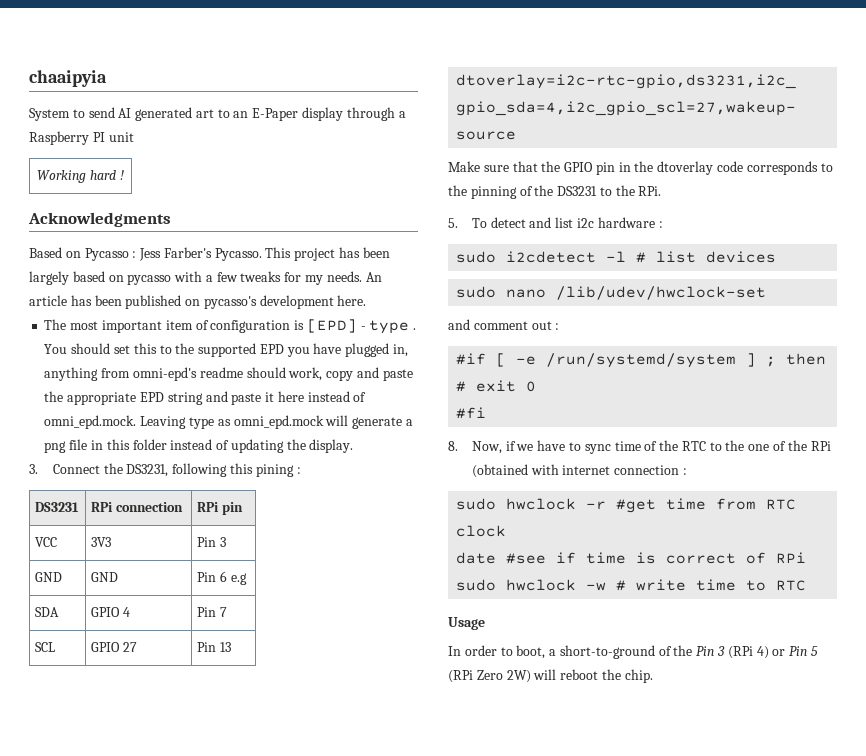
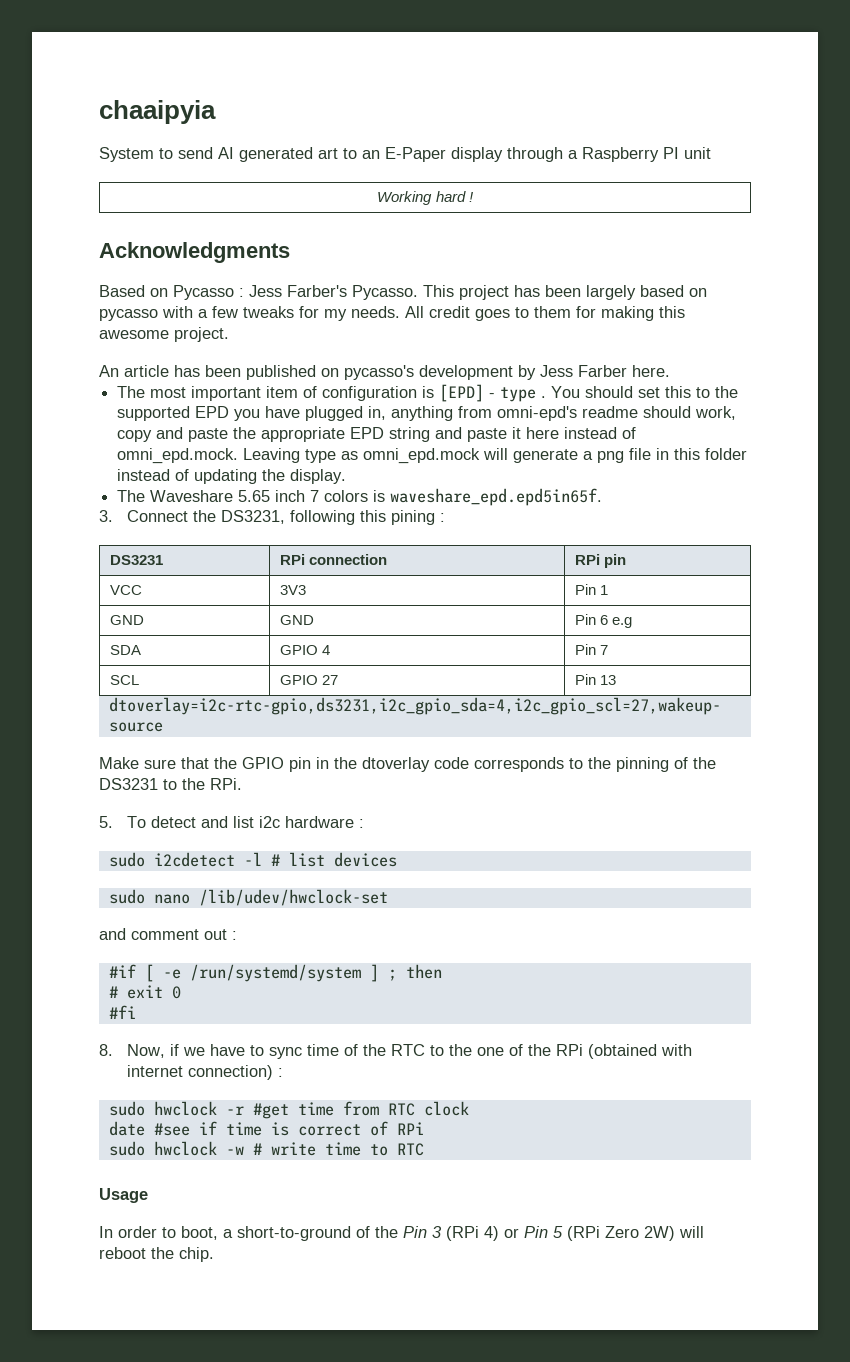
(362, 276) none -> [405,306,685,321] [99,327,229,342] All credit goes to them for making this awesome project. //
(334, 302) none -> [518,365,627,380] by Jess Farber
(354, 446) none -> [117,488,603,506] // The Waveshare 5.65 inch 7 colors is waveshare_epd.epd5in65f.
[220,537,227,547] 3 -> [599,585,608,595] 1
[614,465,680,475] connection -> [188,1065,274,1080] connection)

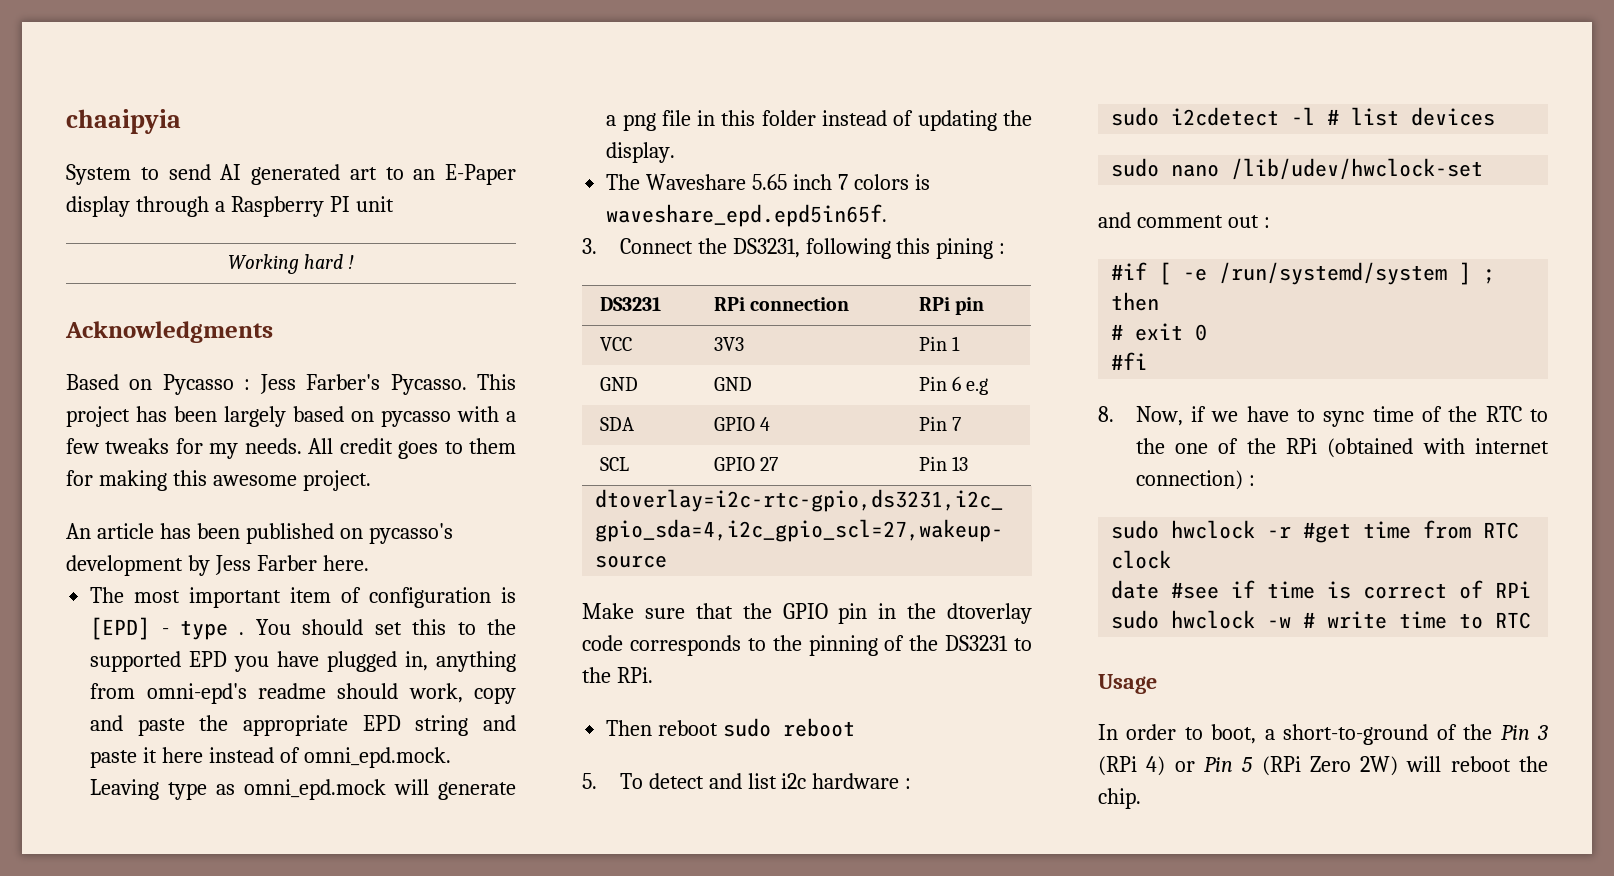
(242, 784) none -> [606,718,856,737] // Then reboot sudo reboot

